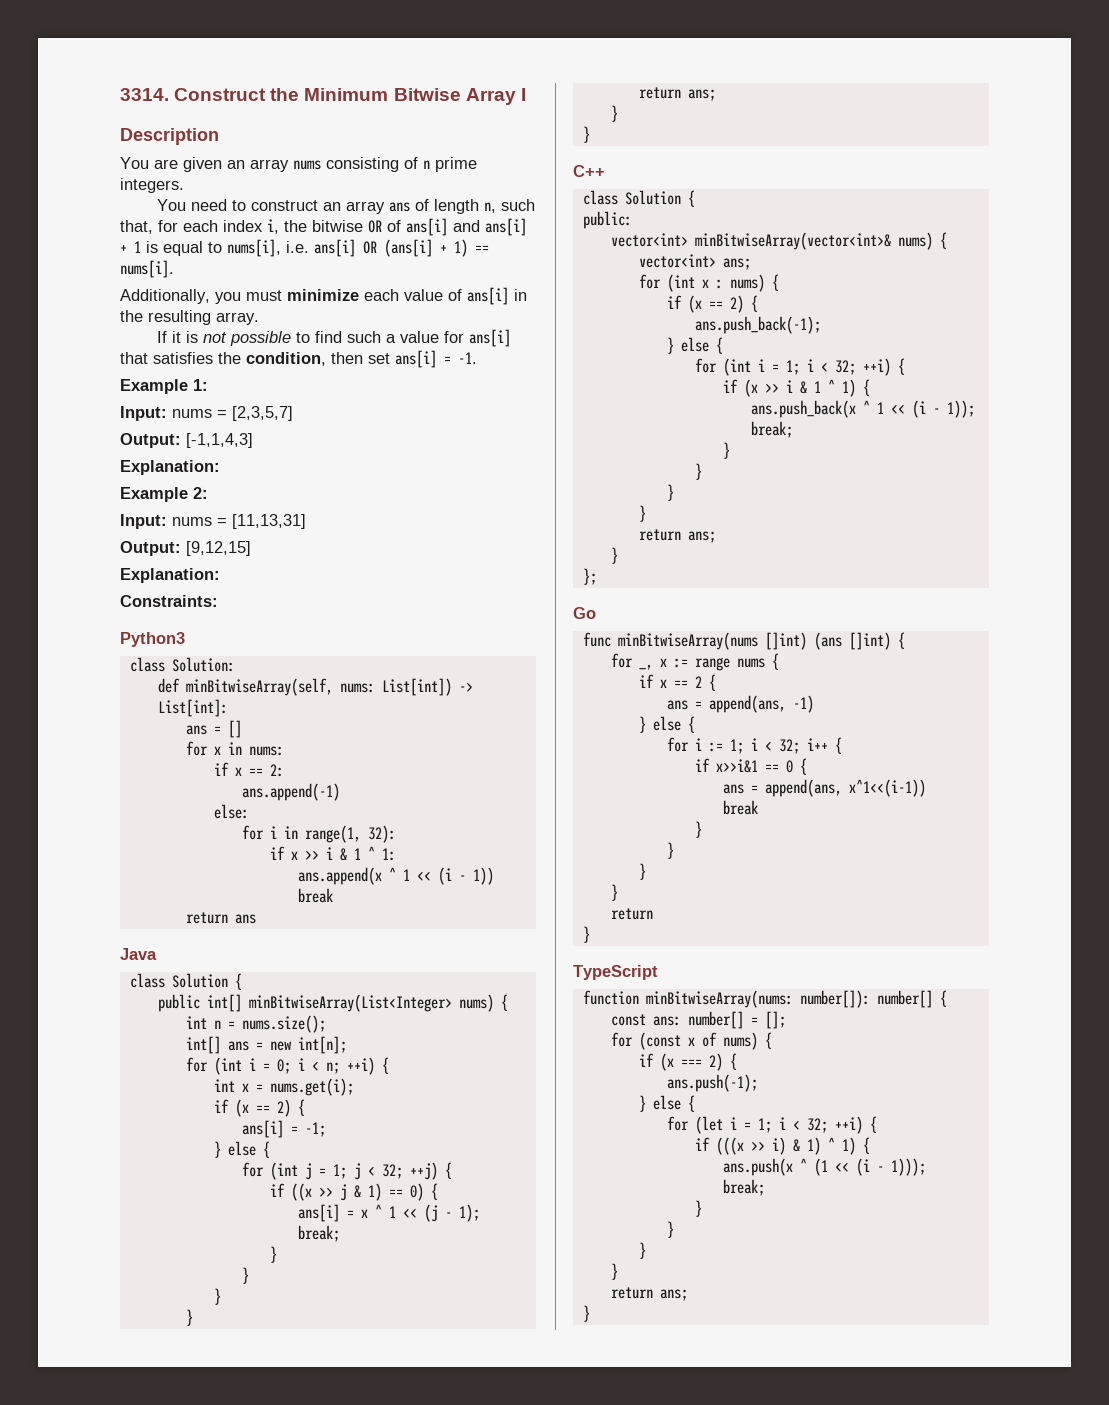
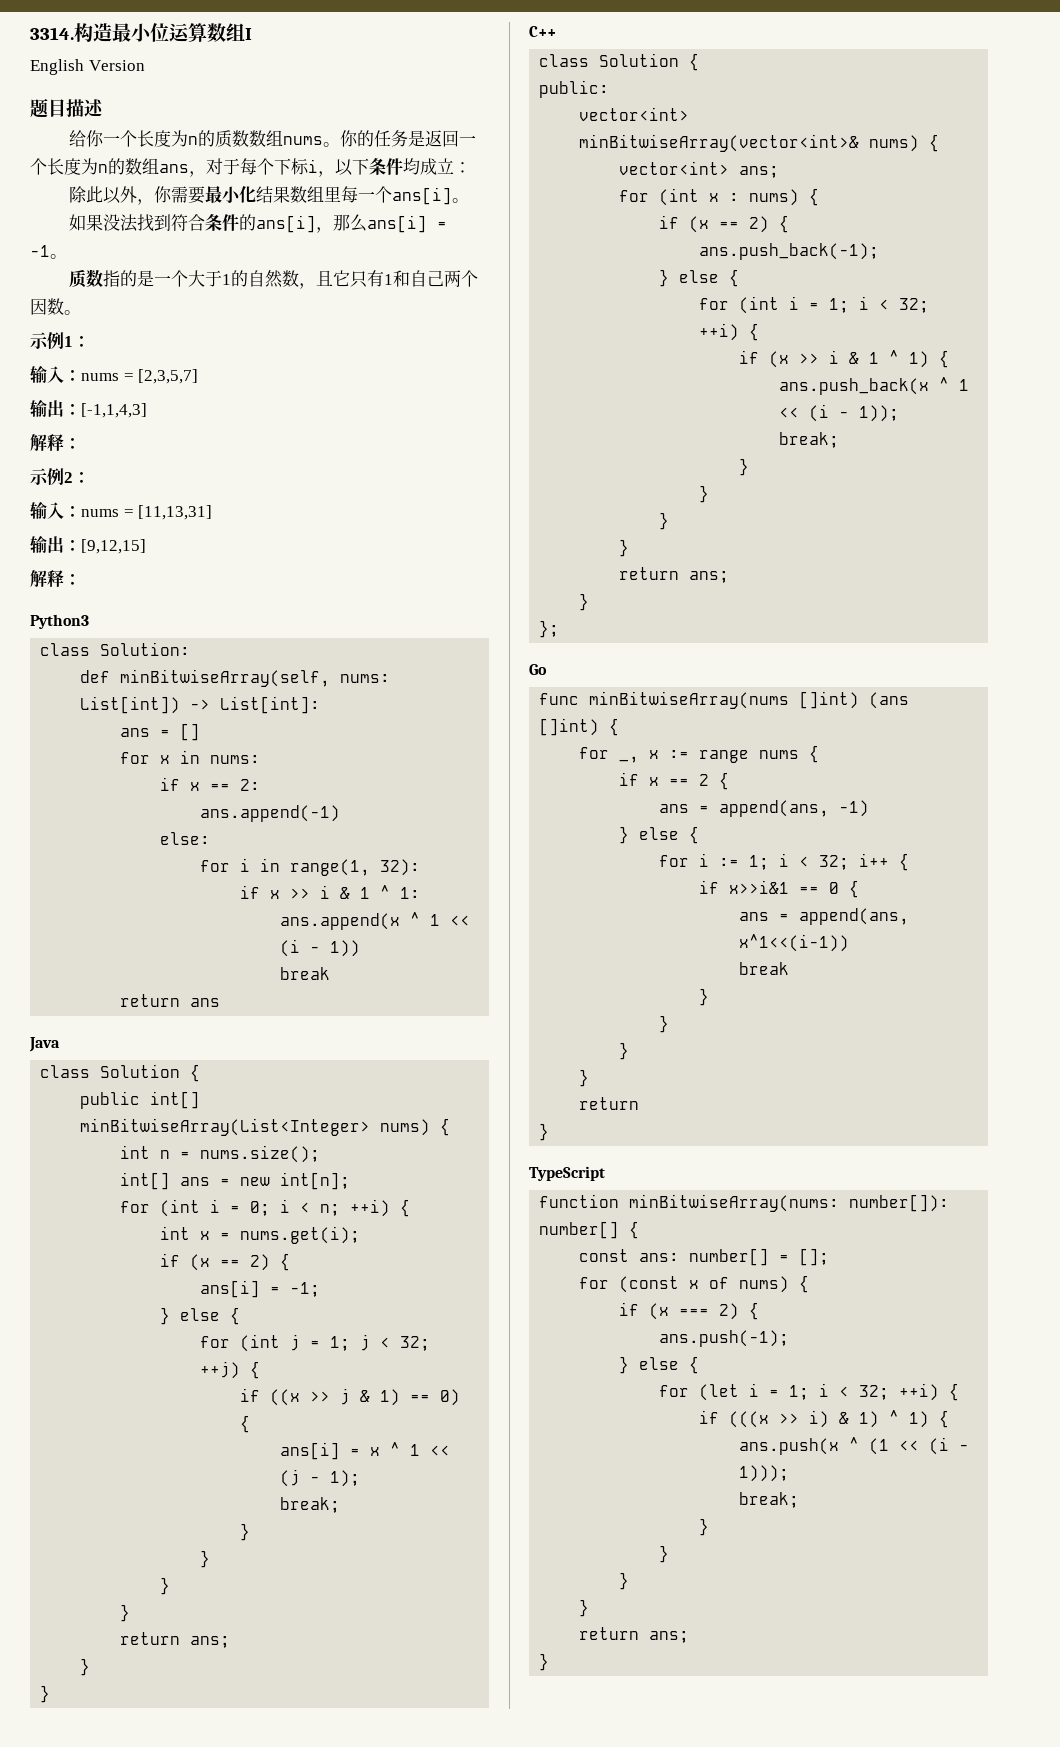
[174,88,526,105] [120,128,219,145] [120,157,477,172] [120,178,184,193] [156,199,535,214] [120,218,527,236] [120,239,489,257] [120,260,174,278] [120,287,527,305] [120,310,259,325] [156,329,511,347] [120,350,477,368] [120,379,208,394] [120,406,167,421] Construct the Minimum Bitwise Array I // Description // You are given an array nums consisting of n prime integers. // You need to construct an array ans of length n, such that, for each index i, the bitwise OR of ans[i] and ans[i] + 1 is equal to nums[i], i.e. ans[i] OR (ans[i] + 1) == nums[i]. // Additionally, you must minimize each value of ans[i] in the resulting array. // If it is not possible to find such a value for ans[i] that satisfies the condition, then set ans[i] = -1. // Example 1: // Input: -> [74,23,252,42] [30,59,145,75] [30,98,104,118] [68,130,476,148] [30,158,471,177] [68,186,469,205] [68,214,447,233] [30,245,67,259] [68,269,478,289] [30,298,81,315] [30,332,90,349] [30,365,81,383] 构造最小位运算数组I // English Version // 题目描述 // 给你一个长度为n的质数数组nums。你的任务是返回一个长度为n的数组ans，对于每个下标i，以下条件均成立： // 除此以外，你需要最小化结果数组里每一个ans[i]。 // 如果没法找到符合条件的ans[i]，那么ans[i] = -1。 // 质数指的是一个大于1的自然数，且它只有1和自己两个因数。 // 示例1： // 输入：
[120,433,181,448] Output: -> [30,399,81,417] 输出：
[120,460,220,475] [120,487,208,502] [120,514,167,529] Explanation: // Example 2: // Input: -> [30,434,81,451] [30,468,90,485] [30,501,81,519] 解释： // 示例2： // 输入：
[120,541,181,556] Output: -> [30,535,81,553] 输出：
[120,568,220,583] [120,595,218,607] Explanation: // Constraints: -> [30,570,81,587] 解释：

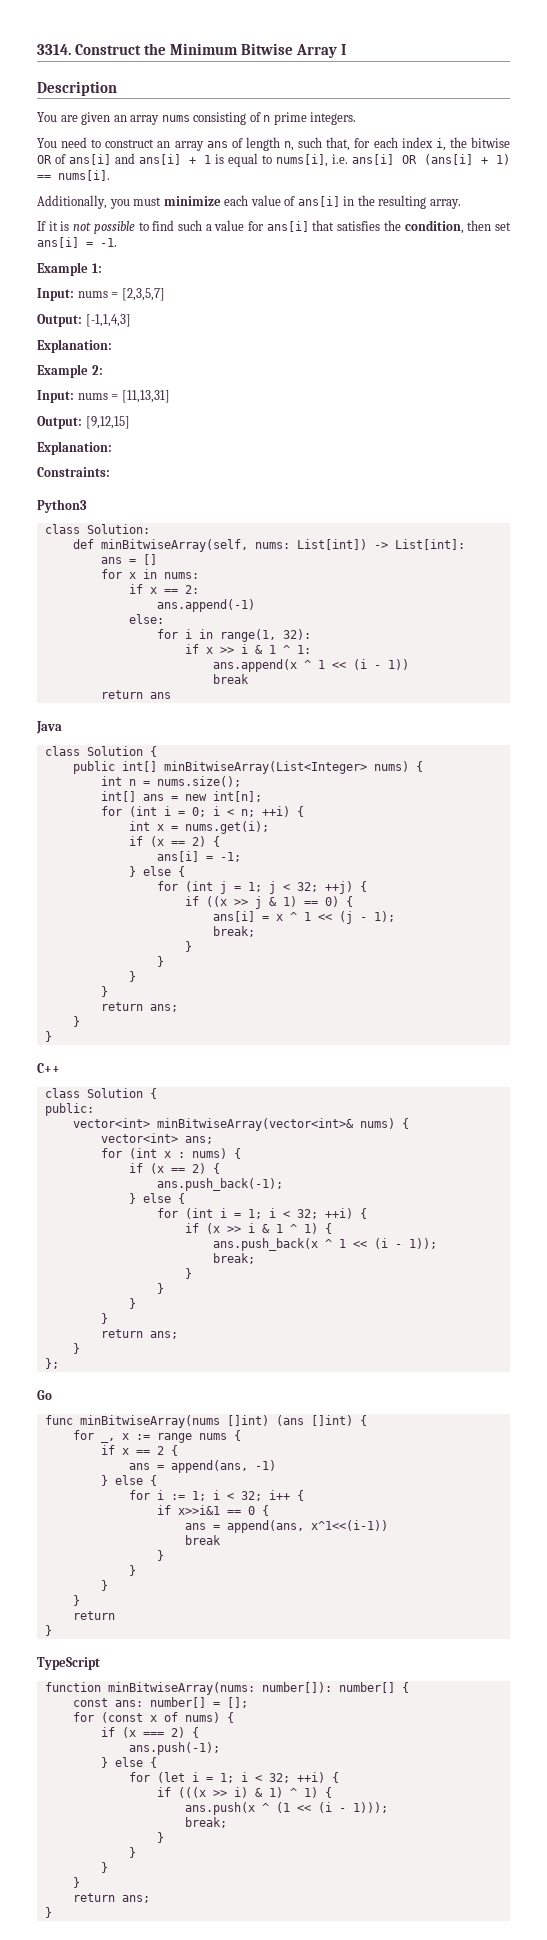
[74,23,252,42] [30,59,145,75] [30,98,104,118] [68,130,476,148] [30,158,471,177] [68,186,469,205] [68,214,447,233] [30,245,67,259] [68,269,478,289] [30,298,81,315] [30,332,90,349] [30,365,81,383] 构造最小位运算数组I // English Version // 题目描述 // 给你一个长度为n的质数数组nums。你的任务是返回一个长度为n的数组ans，对于每个下标i，以下条件均成立： // 除此以外，你需要最小化结果数组里每一个ans[i]。 // 如果没法找到符合条件的ans[i]，那么ans[i] = -1。 // 质数指的是一个大于1的自然数，且它只有1和自己两个因数。 // 示例1： // 输入： -> [75,43,347,58] [37,81,117,96] [37,112,357,125] [37,137,511,151] [37,153,511,167] [37,170,110,181] [37,195,461,209] [37,220,511,234] [37,237,117,248] [37,262,102,276] [37,288,74,301] Construct the Minimum Bitwise Array I // Description // You are given an array nums consisting of n prime integers. // You need to construct an array ans of length n, such that, for each index i, the bitwise OR of ans[i] and ans[i] + 1 is equal to nums[i], i.e. ans[i] OR (ans[i] + 1) == nums[i]. // Additionally, you must minimize each value of ans[i] in the resulting array. // If it is not possible to find such a value for ans[i] that satisfies the condition, then set ans[i] = -1. // Example 1: // Input:
[30,399,81,417] 输出： -> [37,314,82,327] Output:
[30,434,81,451] [30,468,90,485] [30,501,81,519] 解释： // 示例2： // 输入： -> [37,339,112,353] [37,364,103,378] [37,390,74,403] Explanation: // Example 2: // Input:
[30,535,81,553] 输出： -> [37,416,82,429] Output:
[30,570,81,587] 解释： -> [37,441,112,455] [37,467,110,477] Explanation: // Constraints:

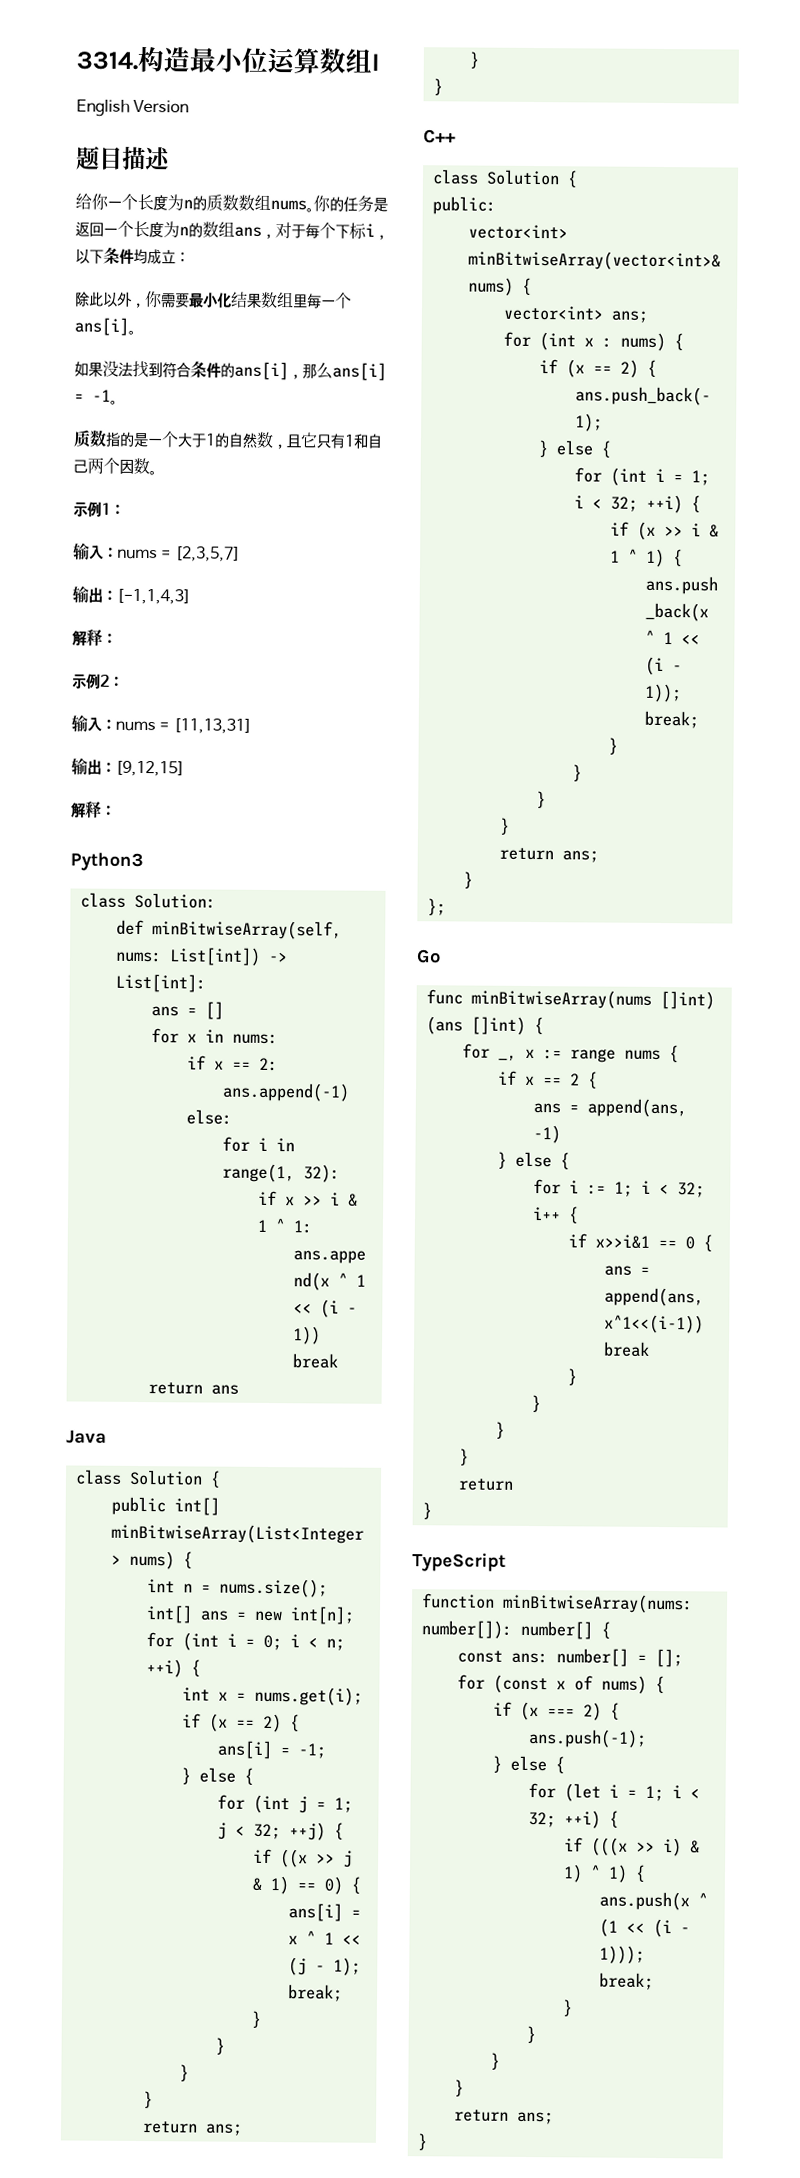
[75,43,347,58] [37,81,117,96] [37,112,357,125] [37,137,511,151] [37,153,511,167] [37,170,110,181] [37,195,461,209] [37,220,511,234] [37,237,117,248] [37,262,102,276] [37,288,74,301] Construct the Minimum Bitwise Array I // Description // You are given an array nums consisting of n prime integers. // You need to construct an array ans of length n, such that, for each index i, the bitwise OR of ans[i] and ans[i] + 1 is equal to nums[i], i.e. ans[i] OR (ans[i] + 1) == nums[i]. // Additionally, you must minimize each value of ans[i] in the resulting array. // If it is not possible to find such a value for ans[i] that satisfies the condition, then set ans[i] = -1. // Example 1: // Input: -> [137,45,380,74] [76,99,190,117] [76,145,171,171] [75,193,388,213] [75,220,389,240] [75,247,190,265] [74,291,352,309] [74,317,136,336] [74,360,387,381] [74,389,118,405] [73,429,383,450] [73,457,157,476] [73,501,125,517] [73,542,118,560] 构造最小位运算数组I // English Version // 题目描述 // 给你一个长度为n的质数数组nums。你的任务是返回一个长度为n的数组ans，对于每个下标i，以下条件均成立： // 除此以外，你需要最小化结果数组里每一个ans[i]。 // 如果没法找到符合条件的ans[i]，那么ans[i] = -1。 // 质数指的是一个大于1的自然数，且它只有1和自己两个因数。 // 示例1： // 输入：
[37,314,82,327] Output: -> [72,585,117,603] 输出：
[37,339,112,353] [37,364,103,378] [37,390,74,403] Explanation: // Example 2: // Input: -> [72,628,117,646] [72,673,124,689] [71,714,116,732] 解释： // 示例2： // 输入：
[37,416,82,429] Output: -> [71,757,116,775] 输出：
[37,441,112,455] [37,467,110,477] Explanation: // Constraints: -> [71,800,116,818] 解释：

